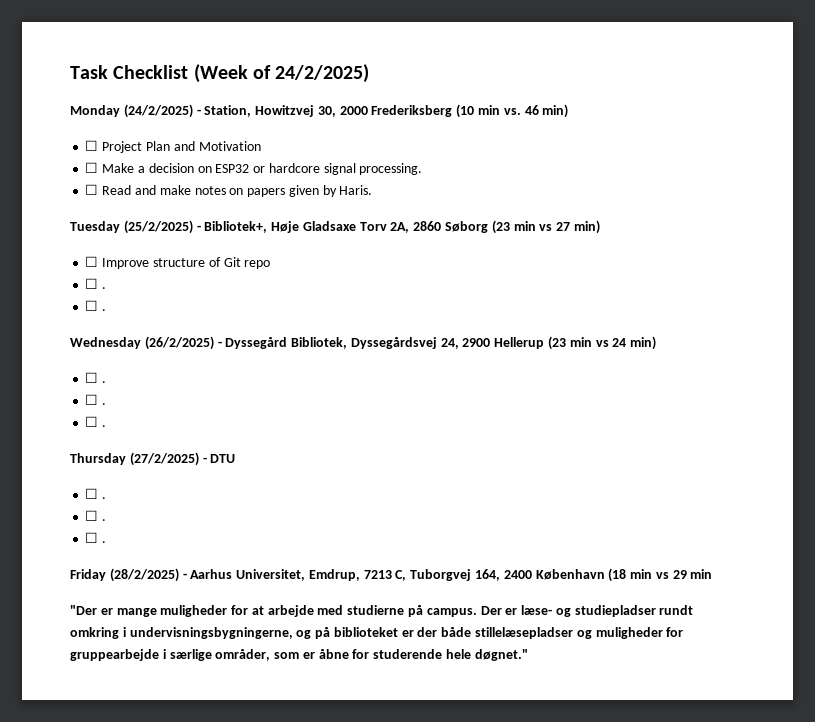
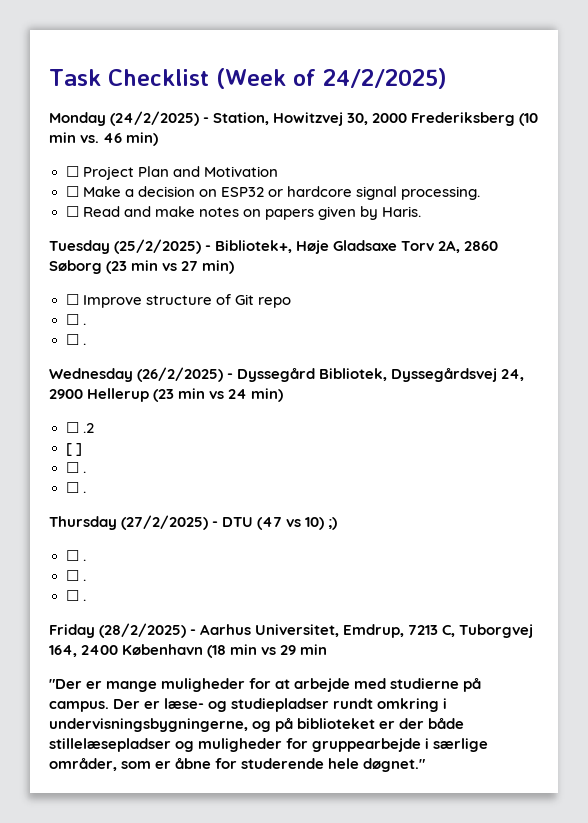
[102,381,107,383] . -> [82,423,94,433] [65,443,82,456] .2 // [ ]
(236, 458) none -> [257,517,338,530] (47 vs 10) ;)

